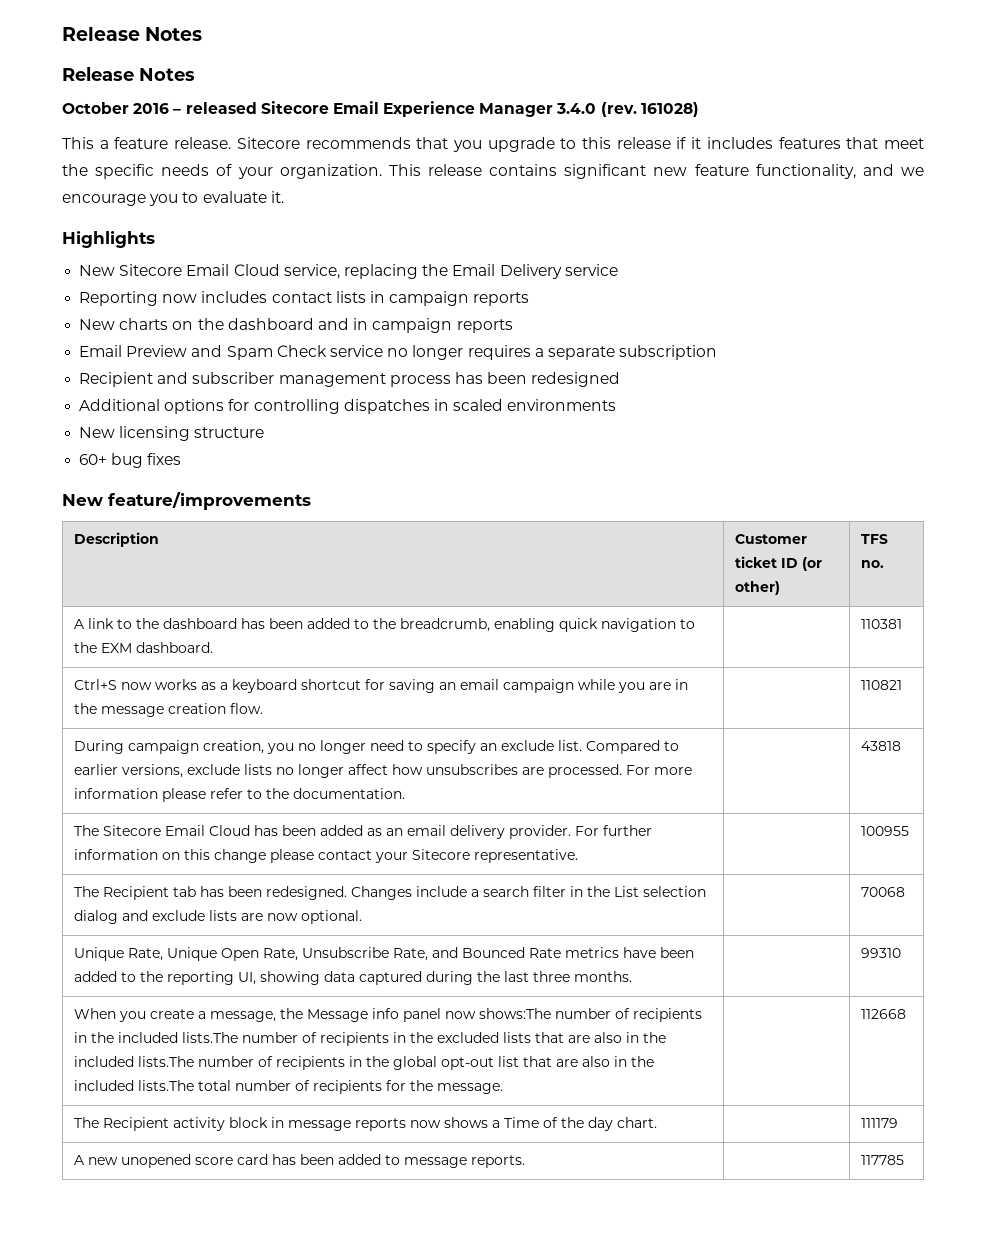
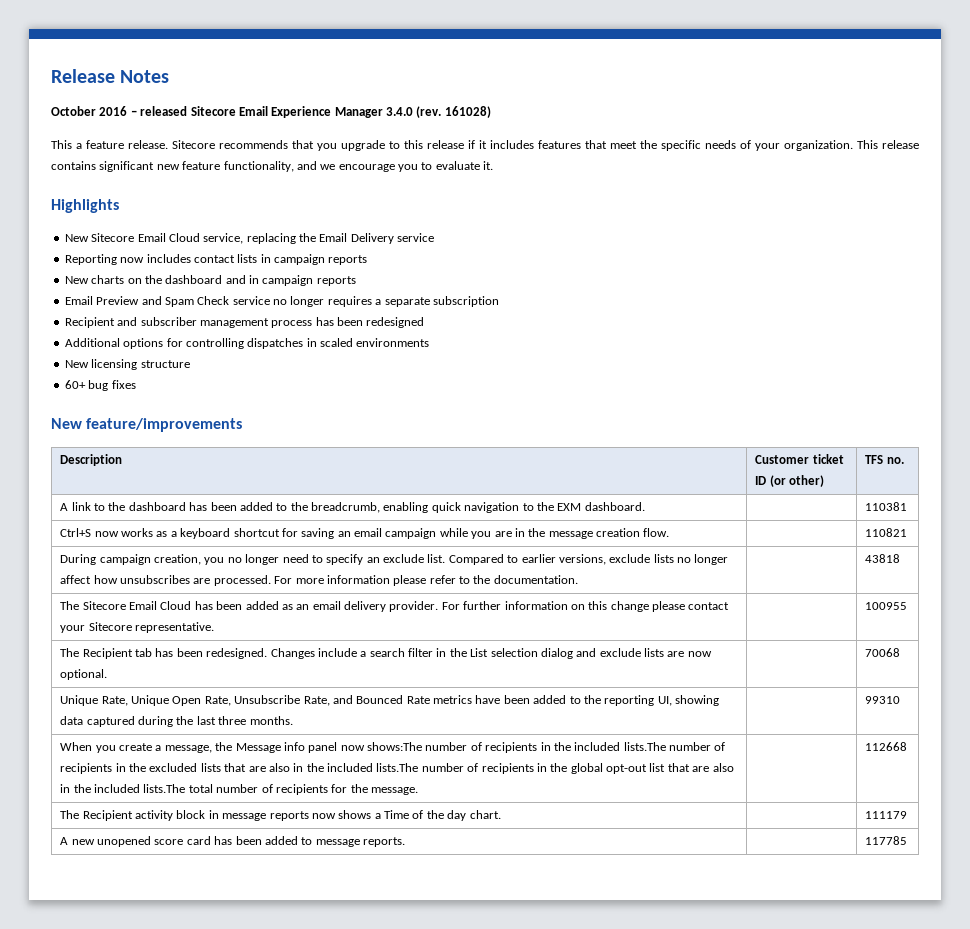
[62,27,203,41] [62,67,195,81] Release Notes // Release Notes -> [51,69,170,83] Release Notes

